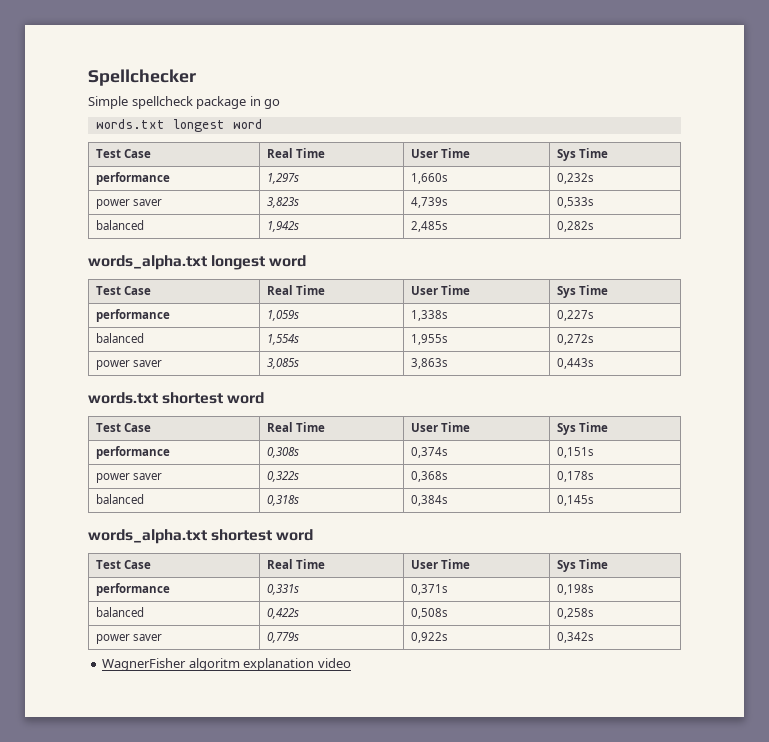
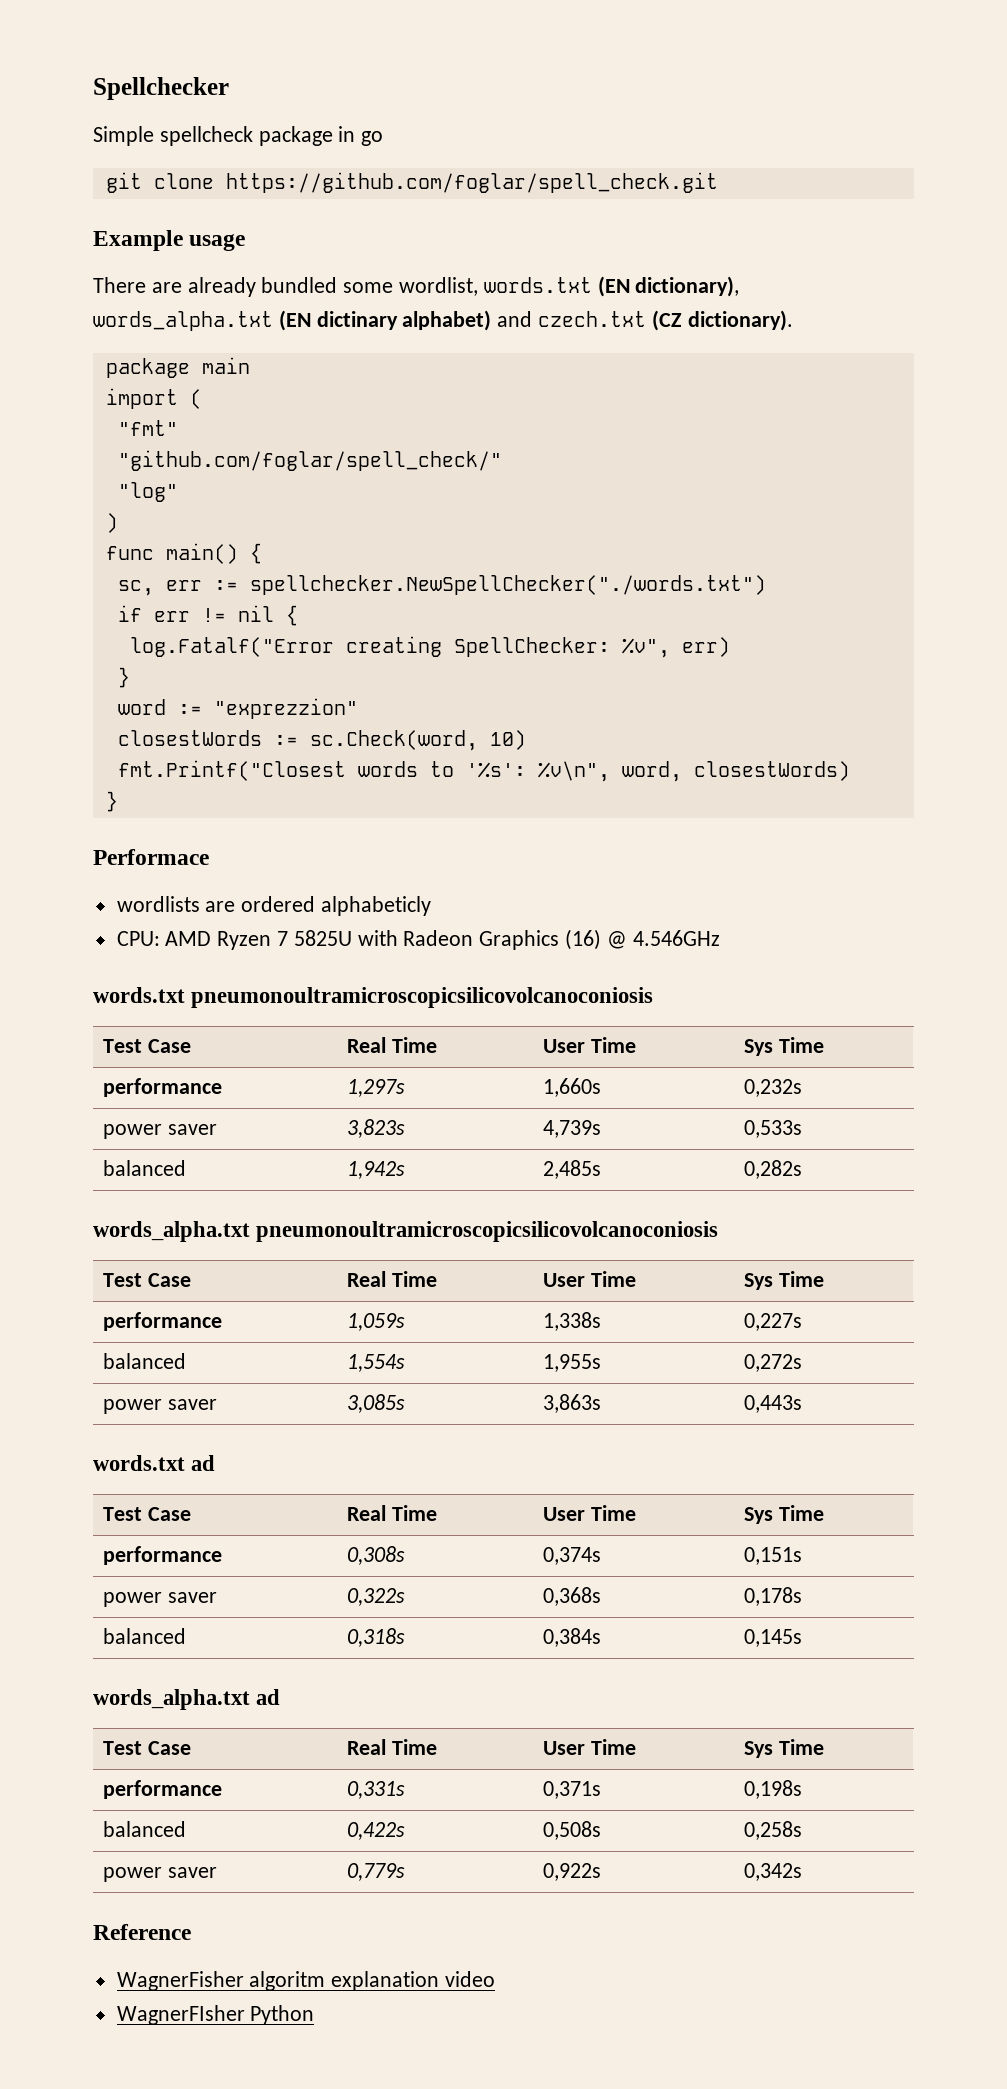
[95,119,262,132] words.txt longest word -> [105,172,718,193] [93,230,246,251] [93,276,740,297] [93,310,793,331] [105,357,250,378] [105,388,202,409] [117,420,178,436] [117,450,502,471] [117,482,178,502] [105,513,118,533] [105,543,262,564] [117,575,766,596] [117,605,298,626] [129,636,730,658] [117,667,130,688] [117,698,358,719] [117,730,526,751] [117,760,850,782] [105,791,118,812] [93,849,209,865] [116,896,432,916] [116,929,720,950] [93,987,654,1008] git clone https://github.com/foglar/spell_check.git // Example usage // There are already bundled some wordlist, words.txt (EN dictionary), words_alpha.txt (EN dictinary alphabet) and czech.txt (CZ dictionary). // package main // import ( // "fmt" // "github.com/foglar/spell_check/" // "log" // ) // func main() { // sc, err := spellchecker.NewSpellChecker("./words.txt") // if err != nil { // log.Fatalf("Error creating SpellChecker: %v", err) // } // word := "exprezzion" // closestWords := sc.Check(word, 10) // fmt.Printf("Closest words to '%s': %v\n", word, closestWords) // } // Performace // wordlists are ordered alphabeticly // CPU: AMD Ryzen 7 5825U with Radeon Graphics (16) @ 4.546GHz // words.txt pneumonoultramicroscopicsilicovolcanoconiosis
[211,255,307,270] longest word -> [256,1221,719,1242] pneumonoultramicroscopicsilicovolcanoconiosis
[162,392,265,404] shortest word -> [191,1455,216,1471] ad
[211,529,314,541] shortest word -> [256,1689,281,1705] ad
(595, 637) none -> [93,1924,191,1940] // Reference
(351, 663) none -> [116,2005,315,2025] // WagnerFIsher Python

